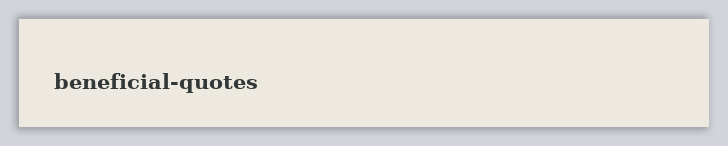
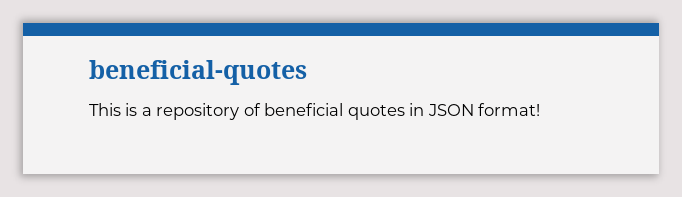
(258, 83) none -> [89,103,541,120] // This is a repository of beneficial quotes in JSON format!

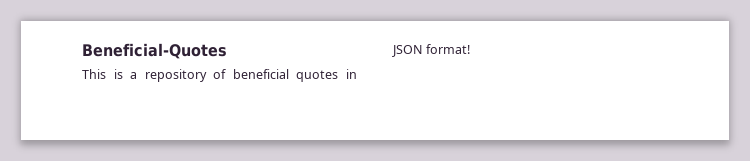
[89,60,307,85] beneficial-quotes -> [82,43,227,59] Beneficial-Quotes

